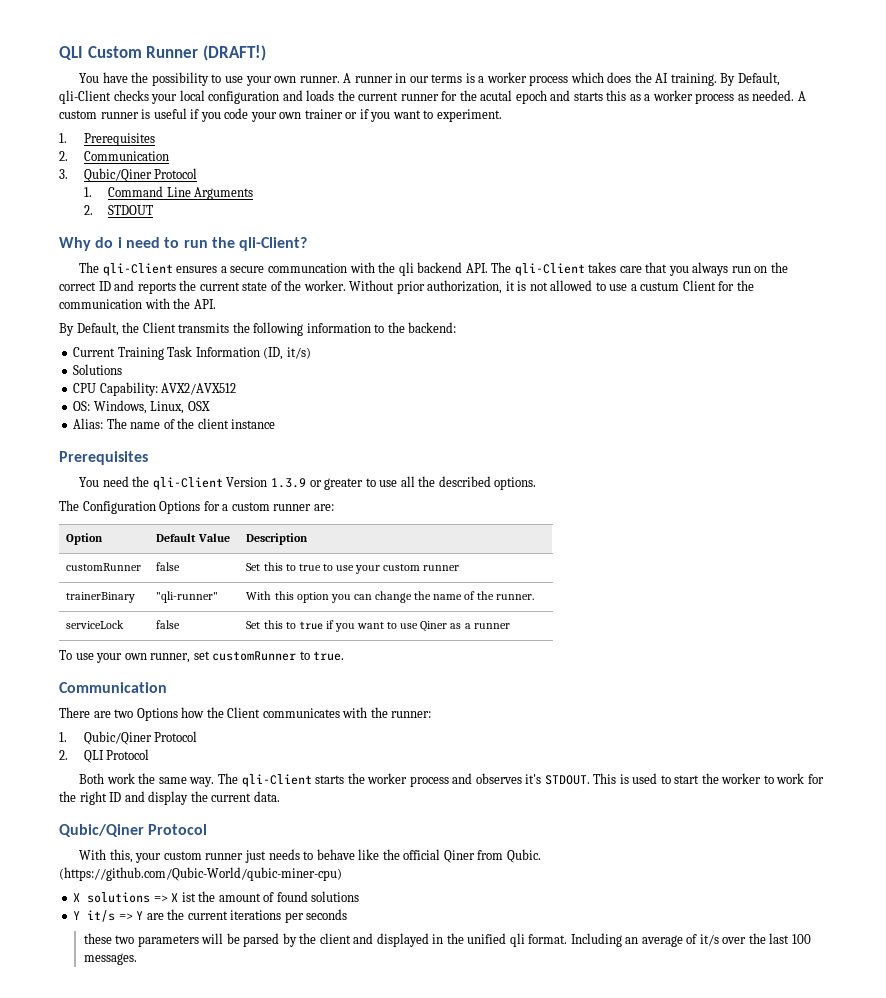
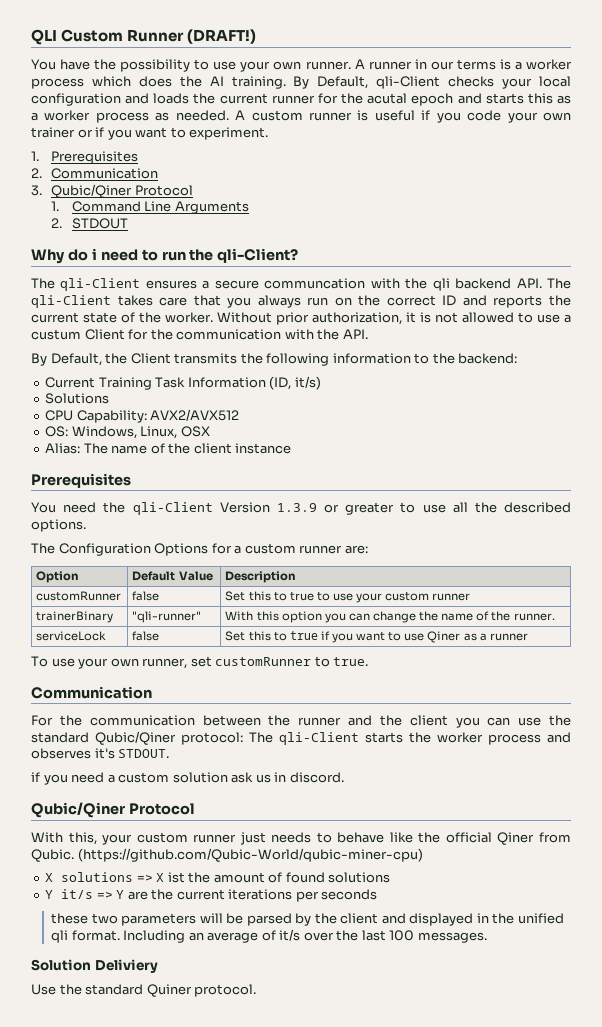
[59,707,432,721] [59,731,198,745] [59,749,150,763] [79,773,215,787] There are two Options how the Client communicates with the runner: // 1. Qubic/Qiner Protocol // 2. QLI Protocol // Both work the same way. -> [31,715,571,728] [31,731,243,745] For the communication between the runner and the client you can use the standard Qubic/Qiner protocol:
[593,773,824,784] [59,791,280,805] This is used to start the worker to work for the right ID and display the current data. -> [31,772,344,785] // if you need a custom solution ask us in discord.
(137, 959) none -> [31,959,158,973] [31,984,257,997] // Solution Deliviery // Use the standard Quiner protocol.

